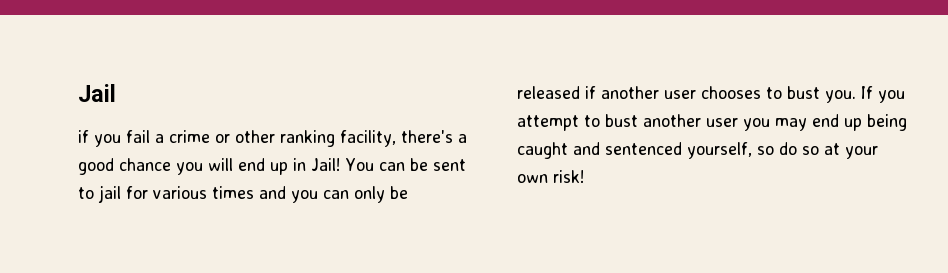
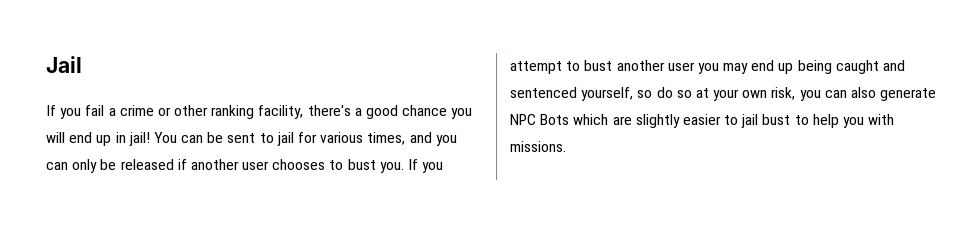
[78,130,89,143] if -> [46,105,56,116] If
[311,158,340,171] Jail! -> [128,132,150,146] jail!
[212,186,254,199] times -> [367,132,406,145] times,
[553,170,584,183] risk! -> [771,87,937,101] [510,114,895,128] [510,141,566,152] risk, you can also generate NPC Bots which are slightly easier to jail bust to help you with missions.

